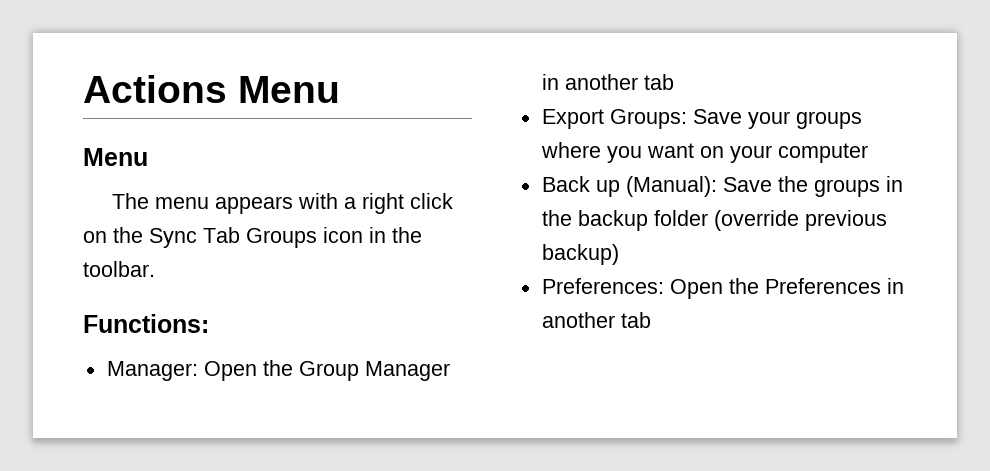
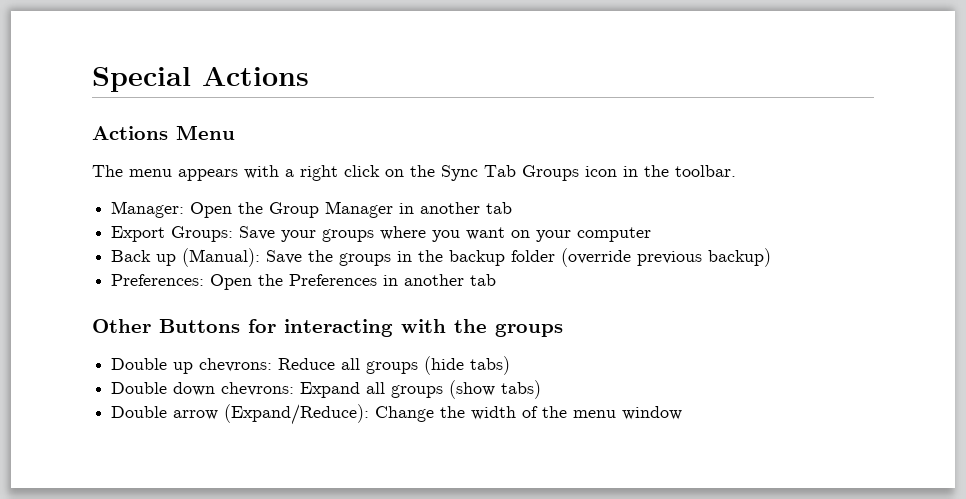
[83,75,340,103] Actions Menu // -> [92,67,309,92] [92,126,168,140] Special Actions // Actions
[83,314,209,333] // Functions: -> (736, 171) none
(651, 320) none -> [92,319,563,337] [111,356,511,375] [111,380,542,399] [111,404,683,425] // Other Buttons for interacting with the groups // Double up chevrons: Reduce all groups (hide tabs) // Double down chevrons: Expand all groups (show tabs) // Double arrow (Expand/Reduce): Change the width of the menu window

